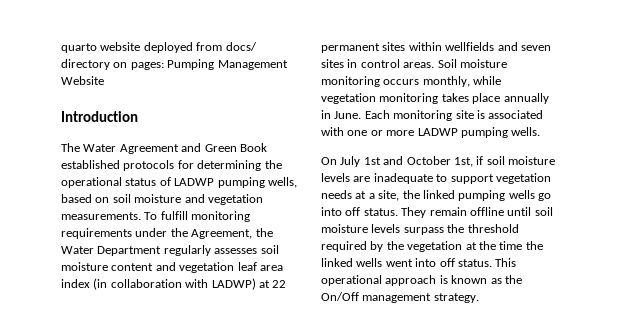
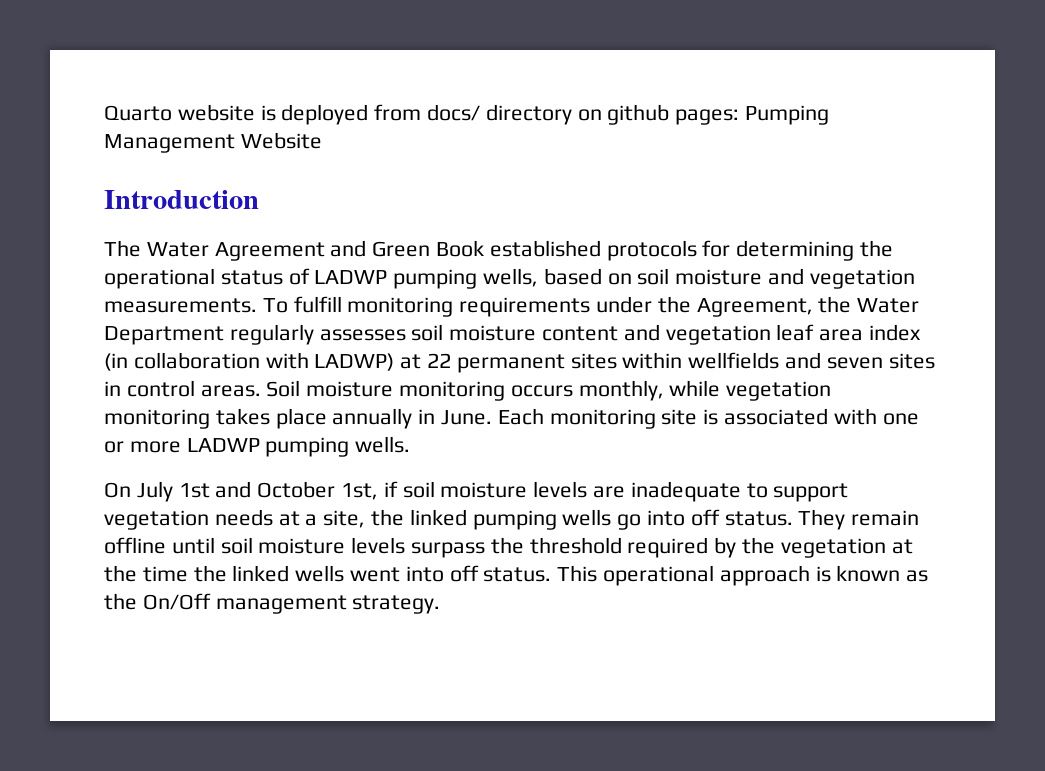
[61,42,141,53] quarto website -> [104,104,276,121] Quarto website is
(128, 65) none -> [607,104,670,125] github

